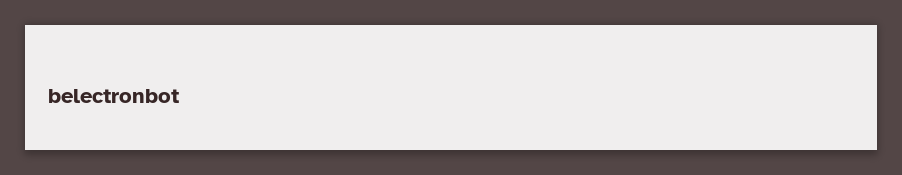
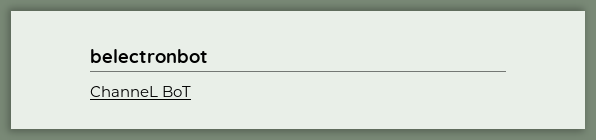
(179, 96) none -> [90,86,192,97] // ChanneL BoT

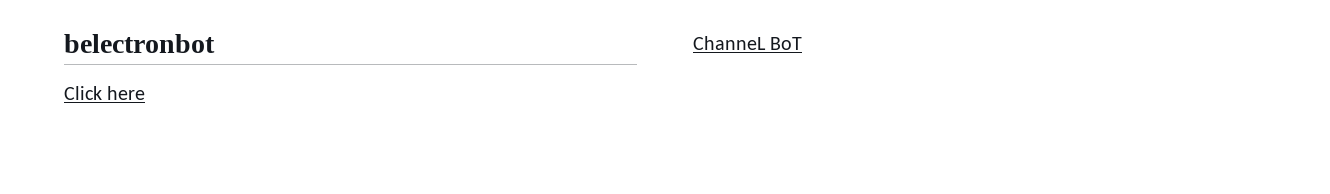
(208, 56) none -> [64,86,146,100] // Click here

